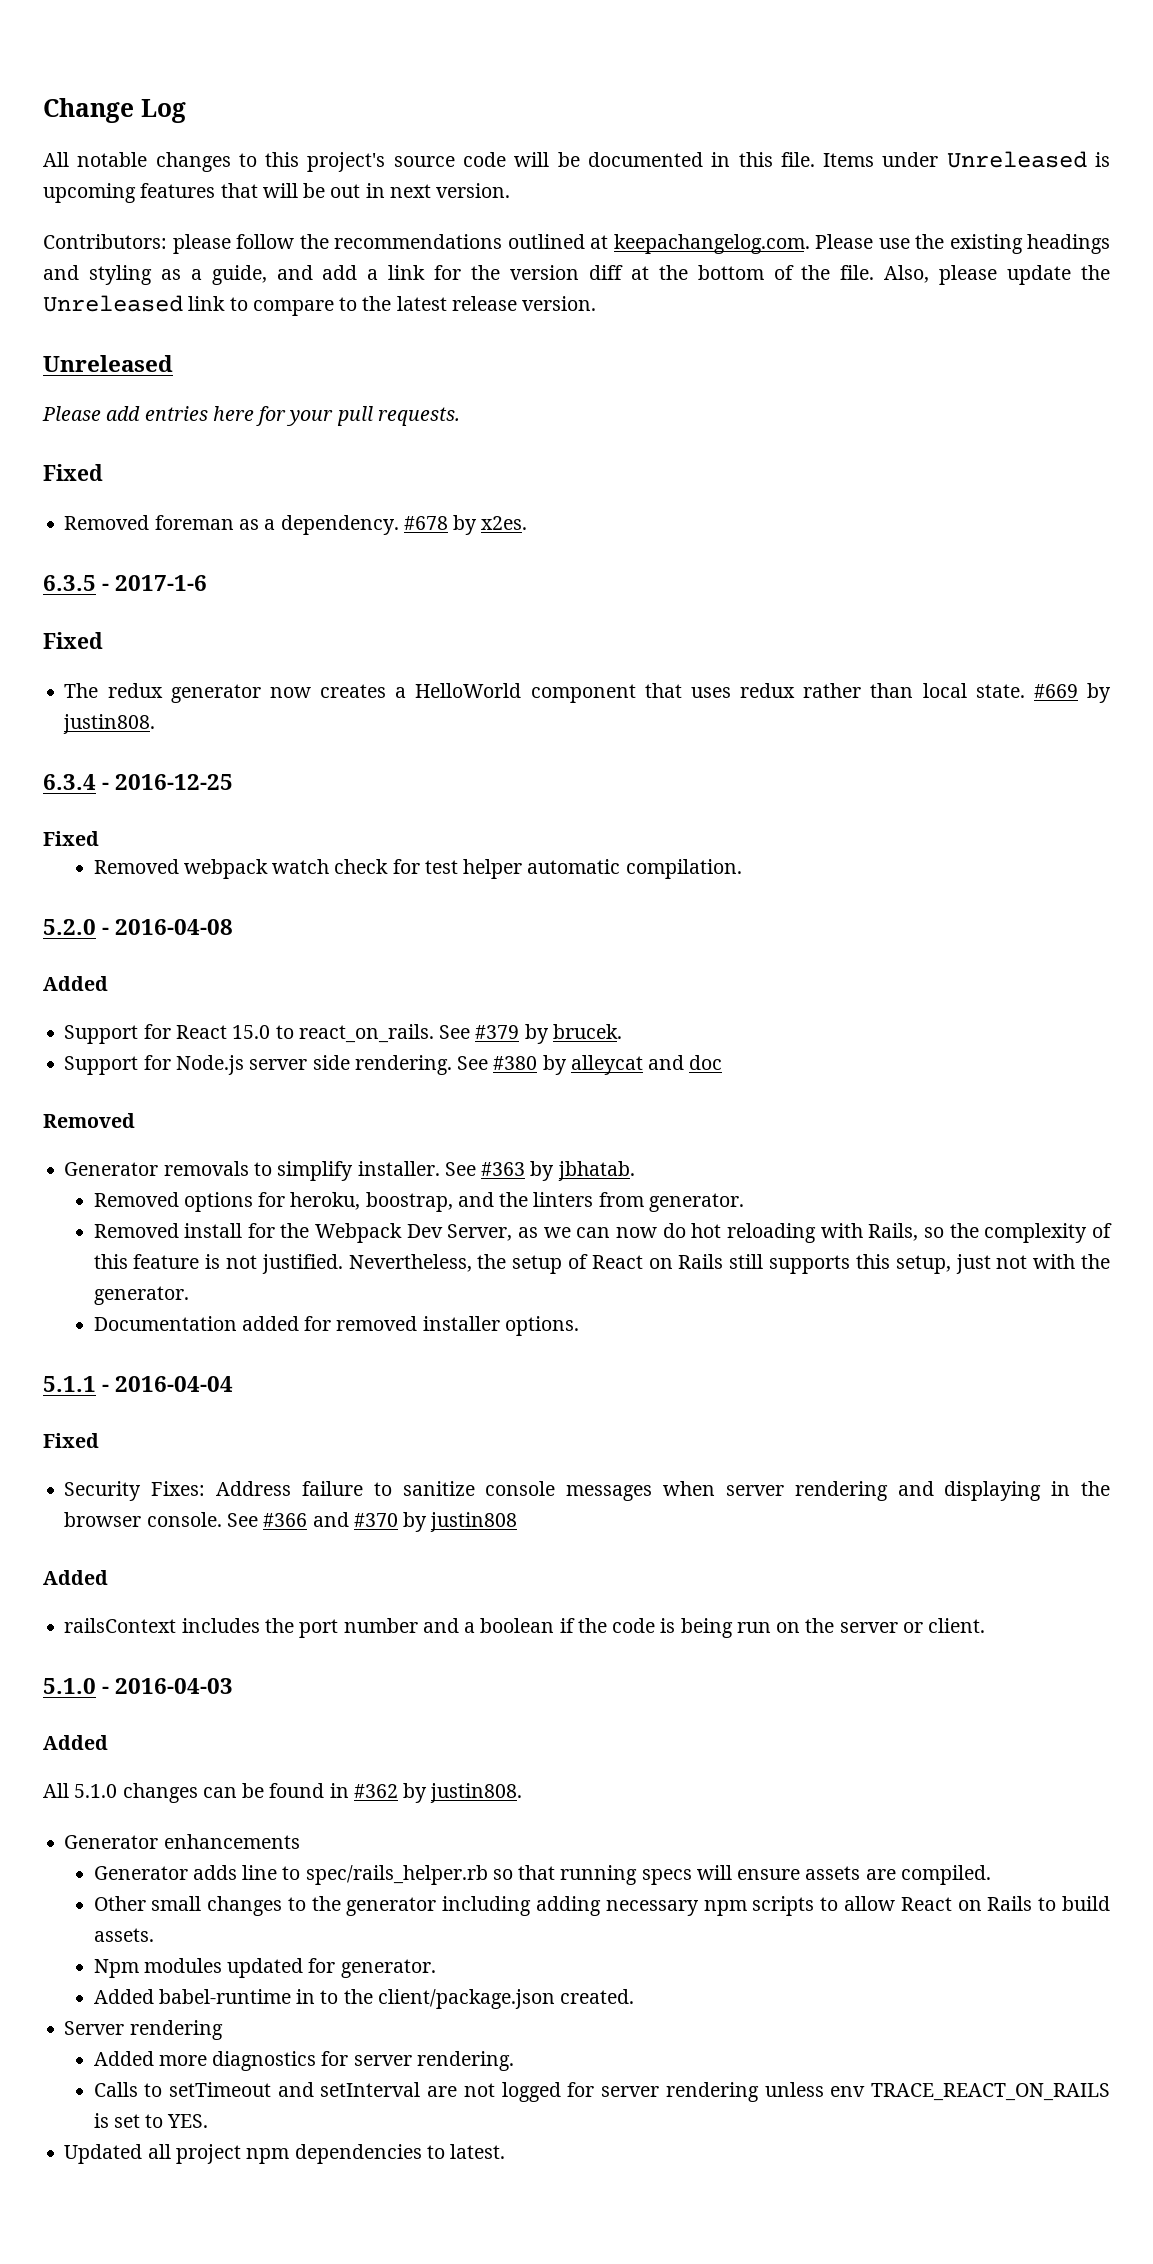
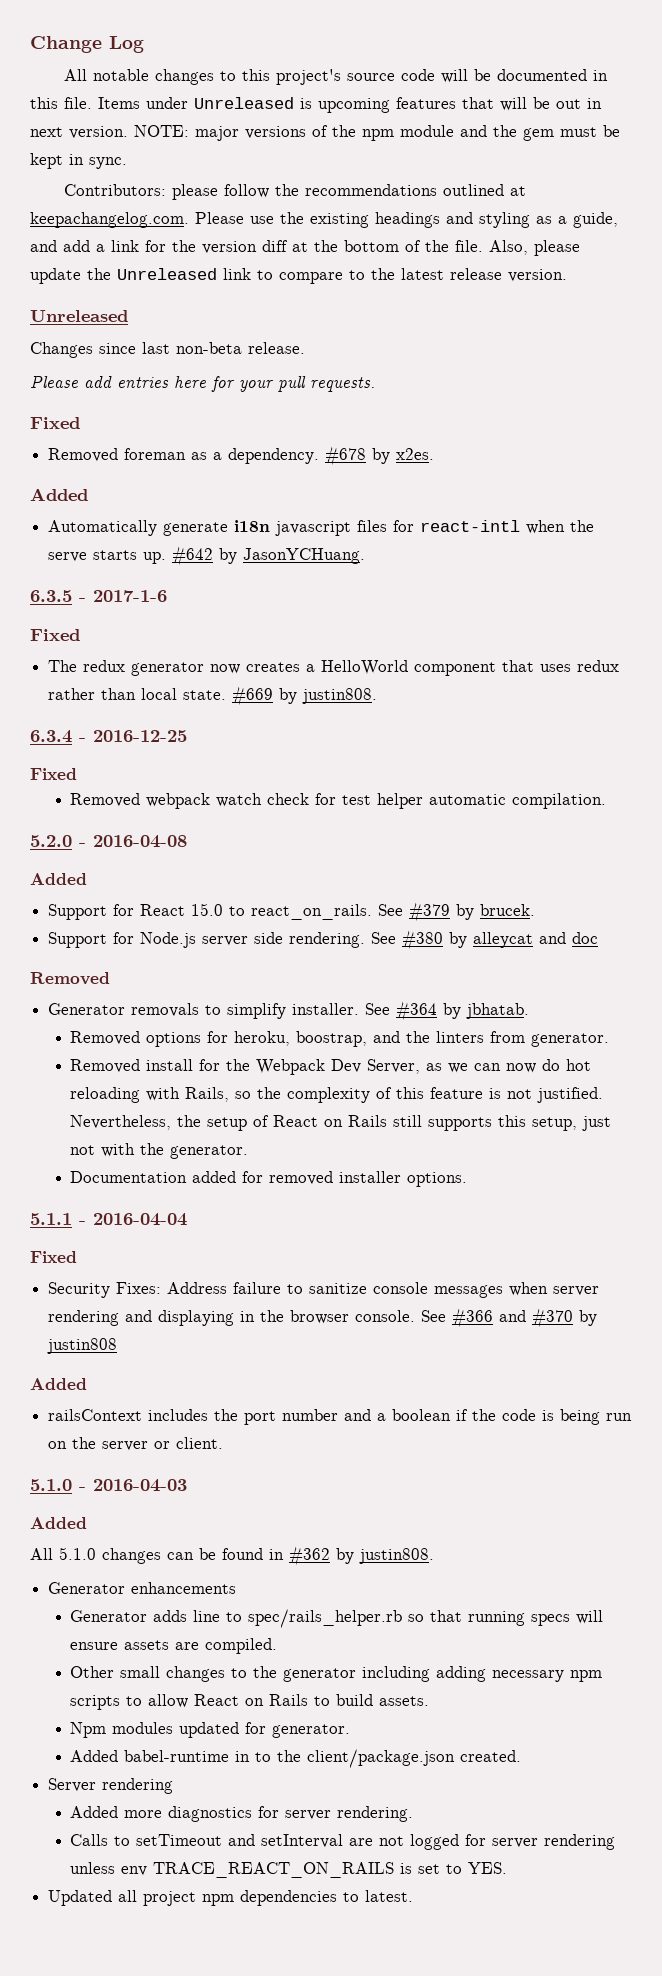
(511, 190) none -> [134,125,620,141] [30,153,127,169] NOTE: major versions of the npm module and the gem must be kept in sync.
(173, 363) none -> [30,342,305,358] // Changes since last non-beta release.
(528, 523) none -> [30,488,88,501] [48,520,595,536] [48,546,366,566] // Added // Automatically generate i18n javascript files for react-intl when the serve starts up. #642 by JasonYCHuang.
[481,1162,526,1176] #363 -> [396,1001,438,1021] #364

